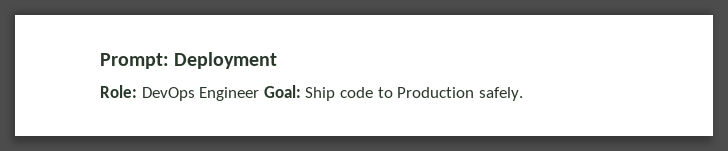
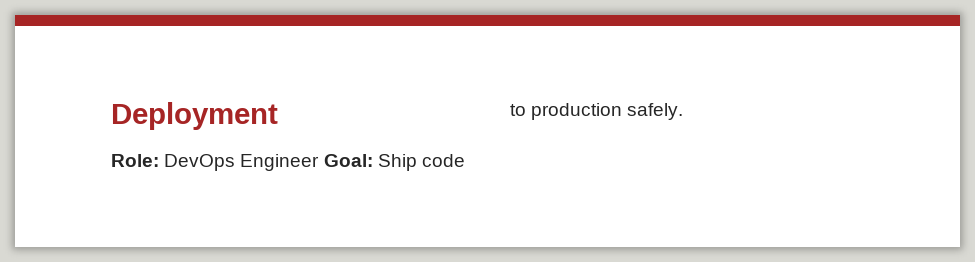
[100,53,169,69] Prompt: -> (111, 116) none
[397,87,475,98] Production -> [531,103,623,120] production

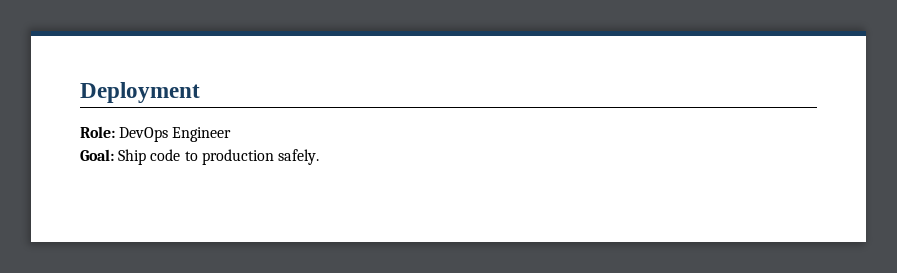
(320, 162) none -> (232, 134) //

